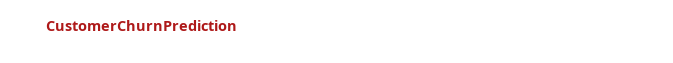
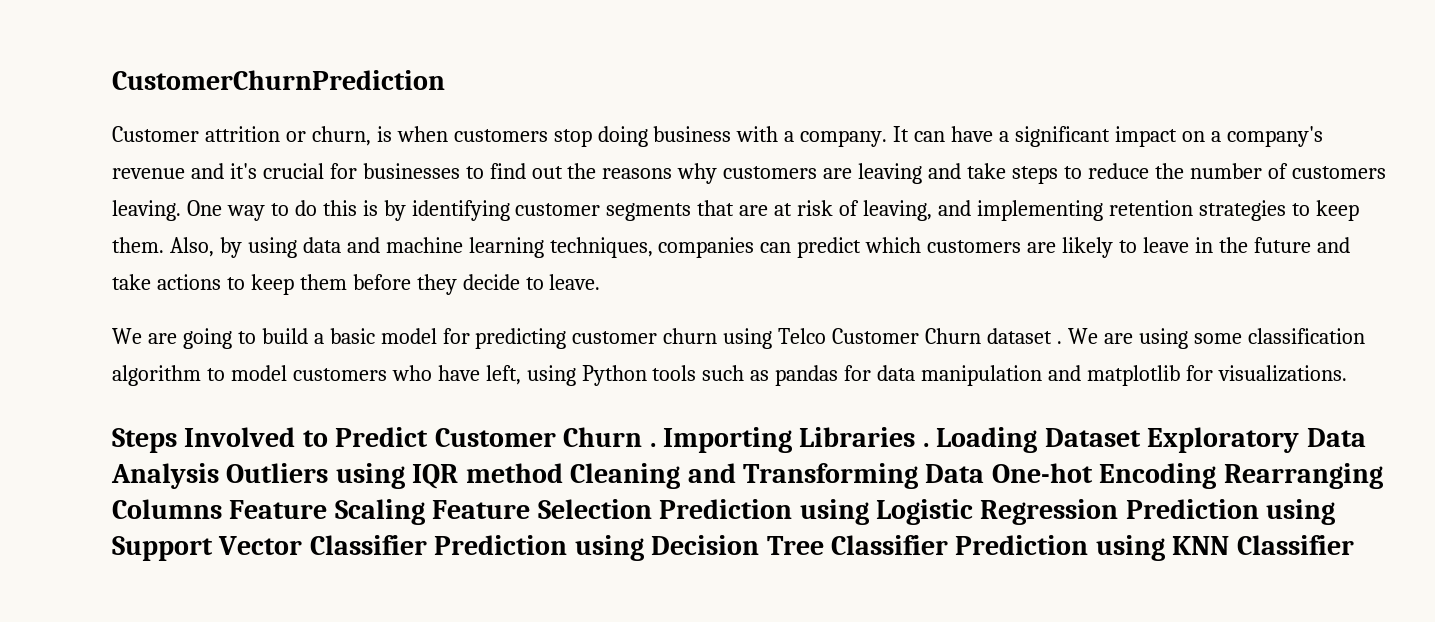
(237, 25) none -> [112,126,1323,147] [112,163,1386,184] [112,200,1359,221] [112,237,1350,258] [112,274,601,295] [112,328,1365,349] [112,365,1347,386] [112,427,1366,453] [111,463,1383,489] [112,499,1336,525] [112,535,1354,561] // Customer attrition or churn, is when customers stop doing business with a company. It can have a significant impact on a company's revenue and it's crucial for businesses to find out the reasons why customers are leaving and take steps to reduce the number of customers leaving. One way to do this is by identifying customer segments that are at risk of leaving, and implementing retention strategies to keep them. Also, by using data and machine learning techniques, companies can predict which customers are likely to leave in the future and take actions to keep them before they decide to leave. // We are going to build a basic model for predicting customer churn using Telco Customer Churn dataset . We are using some classification algorithm to model customers who have left, using Python tools such as pandas for data manipulation and matplotlib for visualizations. // Steps Involved to Predict Customer Churn . Importing Libraries . Loading Dataset Exploratory Data Analysis Outliers using IQR method Cleaning and Transforming Data One-hot Encoding Rearranging Columns Feature Scaling Feature Selection Prediction using Logistic Regression Prediction using Support Vector Classifier Prediction using Decision Tree Classifier Prediction using KNN Classifier

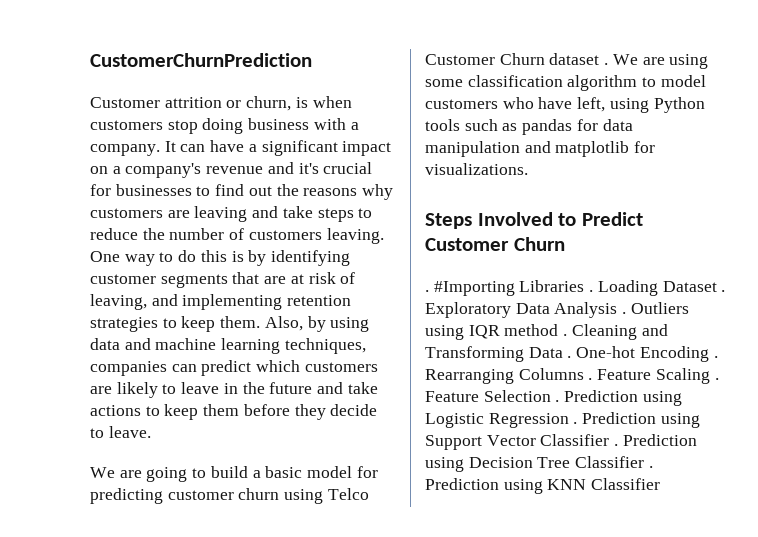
[649,427,792,453] . Importing -> [425,281,515,296] // . #Importing
(1141, 437) none -> [721,290,726,292] .
(219, 476) none -> [622,312,627,314] .
(563, 473) none -> [563,334,568,336] .
(985, 473) none -> [567,356,572,358] .
(1217, 476) none -> [713,356,718,358] .
(222, 509) none -> [588,378,593,380] .
(425, 512) none -> [714,378,719,380] .
(652, 509) none -> [555,400,560,402] .
(1119, 512) none -> [573,422,578,424] .
(427, 545) none -> [614,444,619,446] .
(948, 545) none -> [648,466,653,468] .

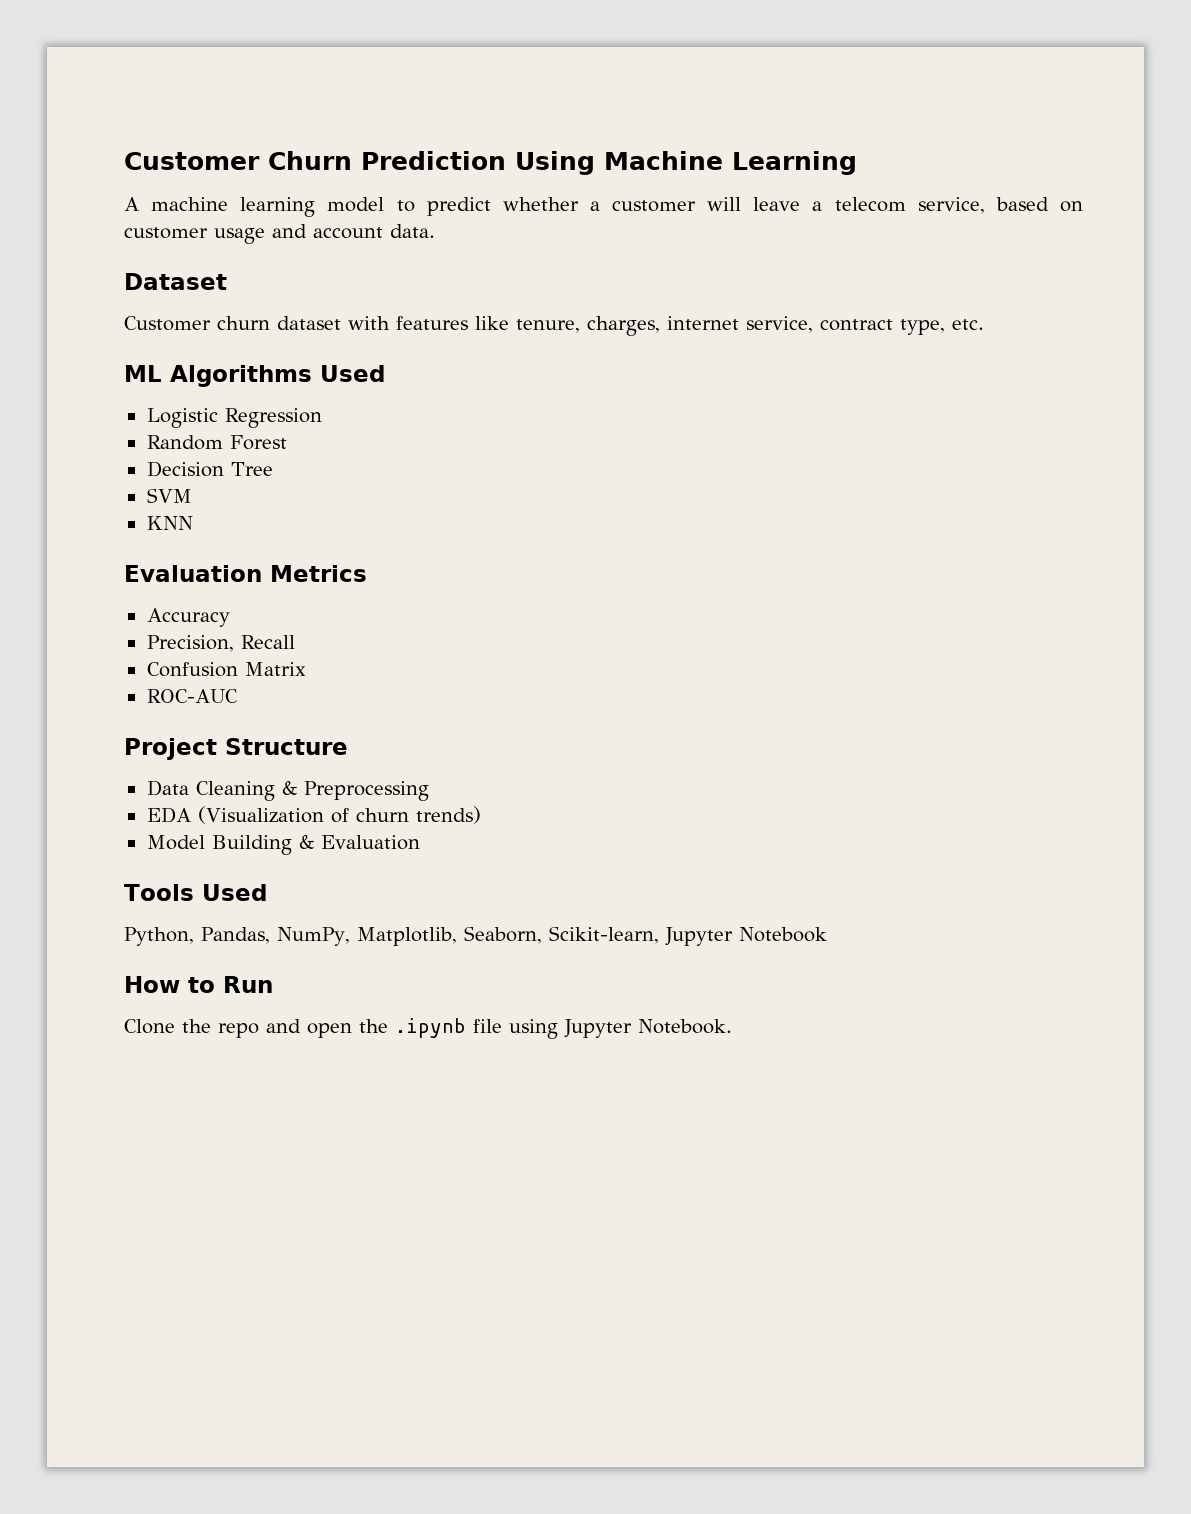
[90,53,312,67] [90,96,352,111] [90,118,359,134] [90,140,392,156] [90,162,373,178] [90,184,394,200] [90,206,373,222] [90,228,384,244] [90,250,351,266] [90,272,356,288] [90,294,352,310] [90,316,370,332] [90,338,366,354] [90,360,378,376] [90,382,378,398] [90,404,378,420] [90,426,151,438] [90,466,378,482] [90,488,369,504] [425,53,709,69] [425,75,706,91] [425,97,705,113] [425,119,633,135] [425,141,656,157] [425,163,528,175] [425,212,643,229] [425,237,565,251] [425,280,726,296] [425,302,689,318] [425,324,668,340] [425,346,718,362] [425,368,719,384] [425,390,682,406] [425,412,700,428] [425,434,697,450] [425,456,653,472] [425,478,661,494] CustomerChurnPrediction // Customer attrition or churn, is when customers stop doing business with a company. It can have a significant impact on a company's revenue and it's crucial for businesses to find out the reasons why customers are leaving and take steps to reduce the number of customers leaving. One way to do this is by identifying customer segments that are at risk of leaving, and implementing retention strategies to keep them. Also, by using data and machine learning techniques, companies can predict which customers are likely to leave in the future and take actions to keep them before they decide to leave. // We are going to build a basic model for predicting customer churn using Telco Customer Churn dataset . We are using some classification algorithm to model customers who have left, using Python tools such as pandas for data manipulation and matplotlib for visualizations. // Steps Involved to Predict Customer Churn // . #Importing Libraries . Loading Dataset . Exploratory Data Analysis . Outliers using IQR method . Cleaning and Transforming Data . One-hot Encoding . Rearranging Columns . Feature Scaling . Feature Selection . Prediction using Logistic Regression . Prediction using Support Vector Classifier . Prediction using Decision Tree Classifier . Prediction using KNN Classifier -> [124,151,857,175] [124,197,1083,217] [124,224,435,244] [124,273,227,290] [124,316,984,336] [124,365,385,387] [146,408,322,428] [146,435,287,450] [146,461,273,477] [146,488,192,503] [146,516,193,530] [124,565,367,582] [146,608,230,627] [146,635,295,652] [146,662,306,677] [146,689,238,703] [124,738,348,760] [146,780,429,801] [146,806,481,824] [146,834,420,855] [124,884,267,901] [124,926,827,946] [124,976,273,993] [124,1018,732,1039] Customer Churn Prediction Using Machine Learning // A machine learning model to predict whether a customer will leave a telecom service, based on customer usage and account data. // Dataset // Customer churn dataset with features like tenure, charges, internet service, contract type, etc. // ML Algorithms Used // Logistic Regression // Random Forest // Decision Tree // SVM // KNN // Evaluation Metrics // Accuracy // Precision, Recall // Confusion Matrix // ROC-AUC // Project Structure // Data Cleaning & Preprocessing // EDA (Visualization of churn trends) // Model Building & Evaluation // Tools Used // Python, Pandas, NumPy, Matplotlib, Seaborn, Scikit-learn, Jupyter Notebook // How to Run // Clone the repo and open the .ipynb file using Jupyter Notebook.

